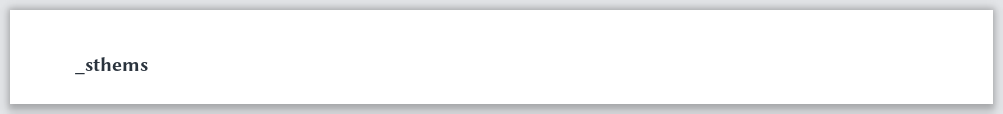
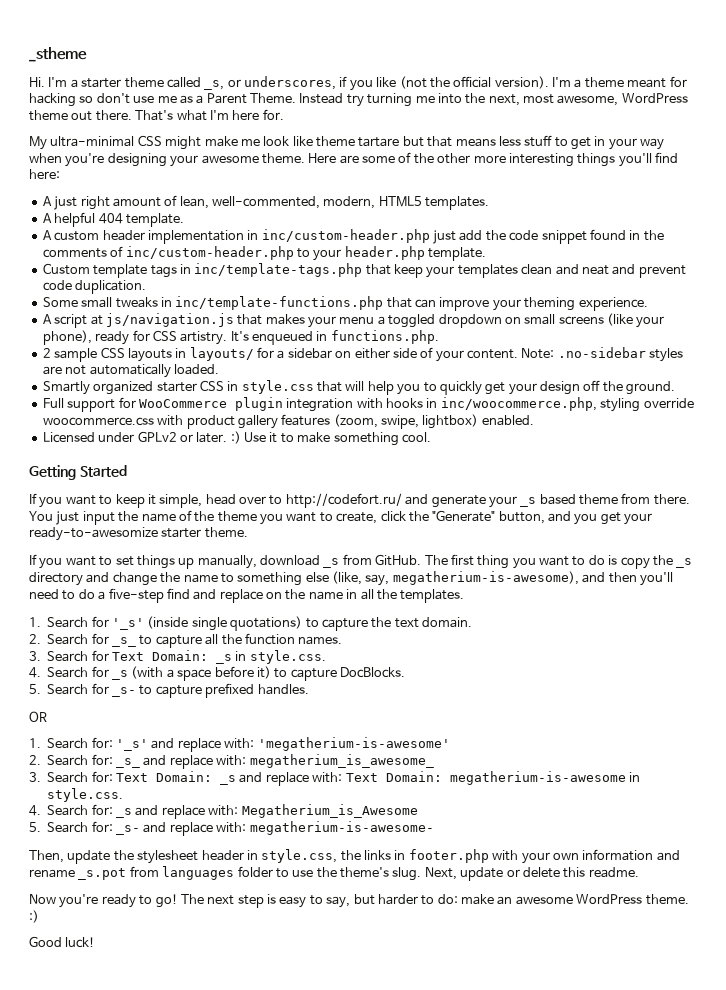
[75,57,148,75] _sthems -> [29,47,87,62] [29,76,687,91] [29,93,688,107] [29,109,284,121] [29,135,665,150] [29,152,678,167] [29,169,60,179] [42,195,490,210] [42,212,184,227] [42,229,664,244] [42,246,486,261] [42,263,686,278] [42,280,147,294] [42,296,648,311] [42,313,665,328] [42,330,439,345] [42,347,684,362] [42,364,219,378] [42,380,676,395] [42,397,694,412] [42,414,534,429] [42,431,431,446] [29,465,127,480] [29,493,690,508] [29,510,653,525] [29,527,248,541] [29,554,693,569] [29,571,673,586] [29,588,465,603] [29,616,472,631] [29,633,343,648] [29,650,326,664] [29,666,405,681] [29,683,309,698] [29,711,47,722] [29,737,450,752] [29,754,434,769] [29,771,640,786] [47,788,124,802] [29,804,418,819] [29,821,434,836] [29,849,680,864] [29,866,639,881] [29,894,689,908] [29,910,39,923] [29,936,96,948] _stheme // Hi. I'm a starter theme called _s, or underscores, if you like (not the official version). I'm a theme meant for hacking so don't use me as a Parent Theme. Instead try turning me into the next, most awesome, WordPress theme out there. That's what I'm here for. // My ultra-minimal CSS might make me look like theme tartare but that means less stuff to get in your way when you're designing your awesome theme. Here are some of the other more interesting things you'll find here: // A just right amount of lean, well-commented, modern, HTML5 templates. // A helpful 404 template. // A custom header implementation in inc/custom-header.php just add the code snippet found in the comments of inc/custom-header.php to your header.php template. // Custom template tags in inc/template-tags.php that keep your templates clean and neat and prevent code duplication. // Some small tweaks in inc/template-functions.php that can improve your theming experience. // A script at js/navigation.js that makes your menu a toggled dropdown on small screens (like your phone), ready for CSS artistry. It's enqueued in functions.php. // 2 sample CSS layouts in layouts/ for a sidebar on either side of your content. Note: .no-sidebar styles are not automatically loaded. // Smartly organized starter CSS in style.css that will help you to quickly get your design off the ground. // Full support for WooCommerce plugin integration with hooks in inc/woocommerce.php, styling override woocommerce.css with product gallery features (zoom, swipe, lightbox) enabled. // Licensed under GPLv2 or later. :) Use it to make something cool. // Getting Started // If you want to keep it simple, head over to http://codefort.ru/ and generate your _s based theme from there. You just input the name of the theme you want to create, click the "Generate" button, and you get your ready-to-awesomize starter theme. // If you want to set things up manually, download _s from GitHub. The first thing you want to do is copy the _s directory and change the name to something else (like, say, megatherium-is-awesome), and then you'll need to do a five-step find and replace on the name in all the templates. // 1. Search for '_s' (inside single quotations) to capture the text domain. // 2. Search for _s_ to capture all the function names. // 3. Search for Text Domain: _s in style.css. // 4. Search for _s (with a space before it) to capture DocBlocks. // 5. Search for _s- to capture prefixed handles. // OR // 1. Search for: '_s' and replace with: 'megatherium-is-awesome' // 2. Search for: _s_ and replace with: megatherium_is_awesome_ // 3. Search for: Text Domain: _s and replace with: Text Domain: megatherium-is-awesome in style.css. // 4. Search for: _s and replace with: Megatherium_is_Awesome // 5. Search for: _s- and replace with: megatherium-is-awesome- // Then, update the stylesheet header in style.css, the links in footer.php with your own information and rename _s.pot from languages folder to use the theme's slug. Next, update or delete this readme. // Now you're ready to go! The next step is easy to say, but harder to do: make an awesome WordPress theme. :) // Good luck!

